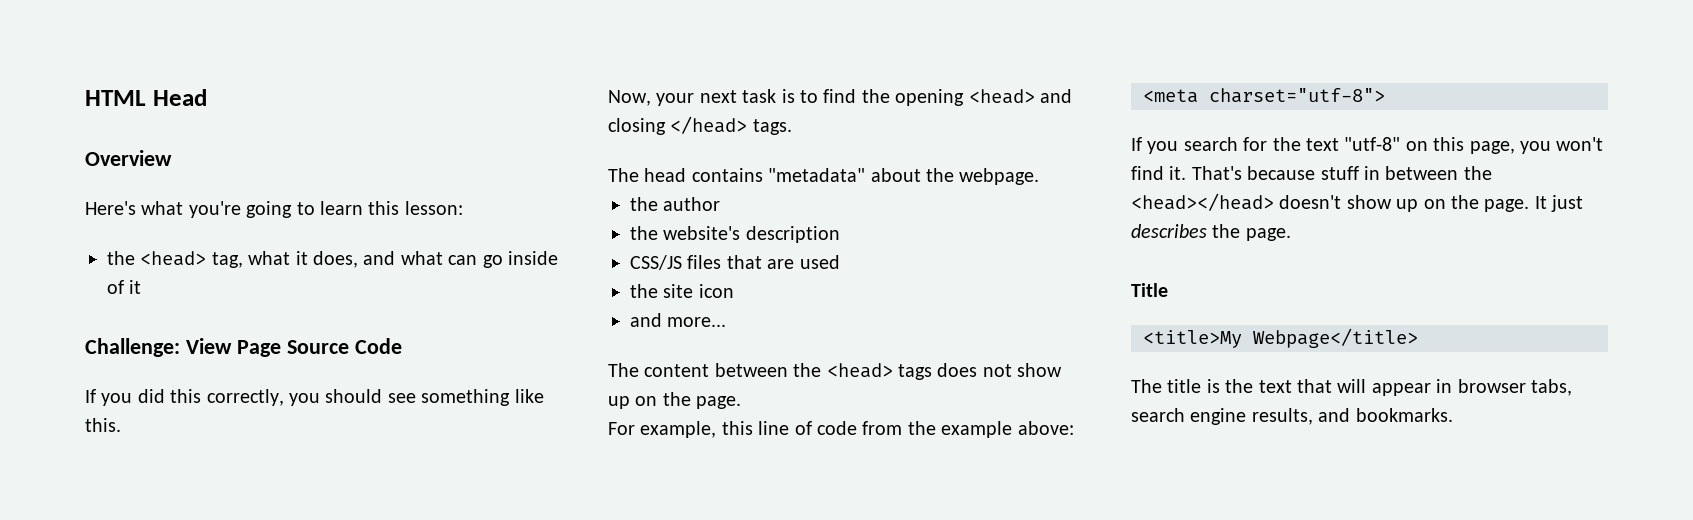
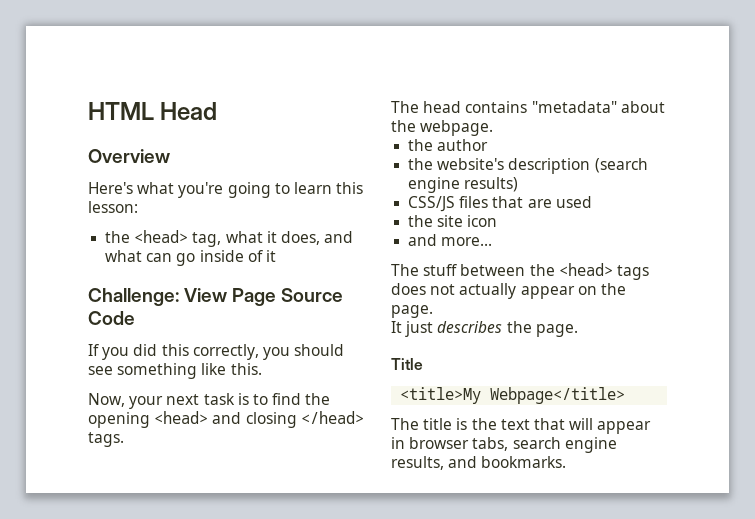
(840, 234) none -> [594,158,648,173] [408,177,519,193] (search engine results)
[644,364,710,377] content -> [423,264,458,276] stuff
[1017,363,1063,377] [608,396,630,409] show up -> [459,283,575,299] actually appear
[608,421,1074,438] [1143,88,1385,103] [1131,137,1604,154] [1131,166,1492,180] [1131,193,1530,212] For example, this line of code from the example above: // <meta charset="utf-8"> // If you search for the text "utf-8" on this page, you won't find it. That's because stuff in between the <head></head> doesn't show up on the page. -> (433, 311) none

